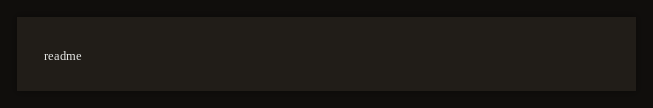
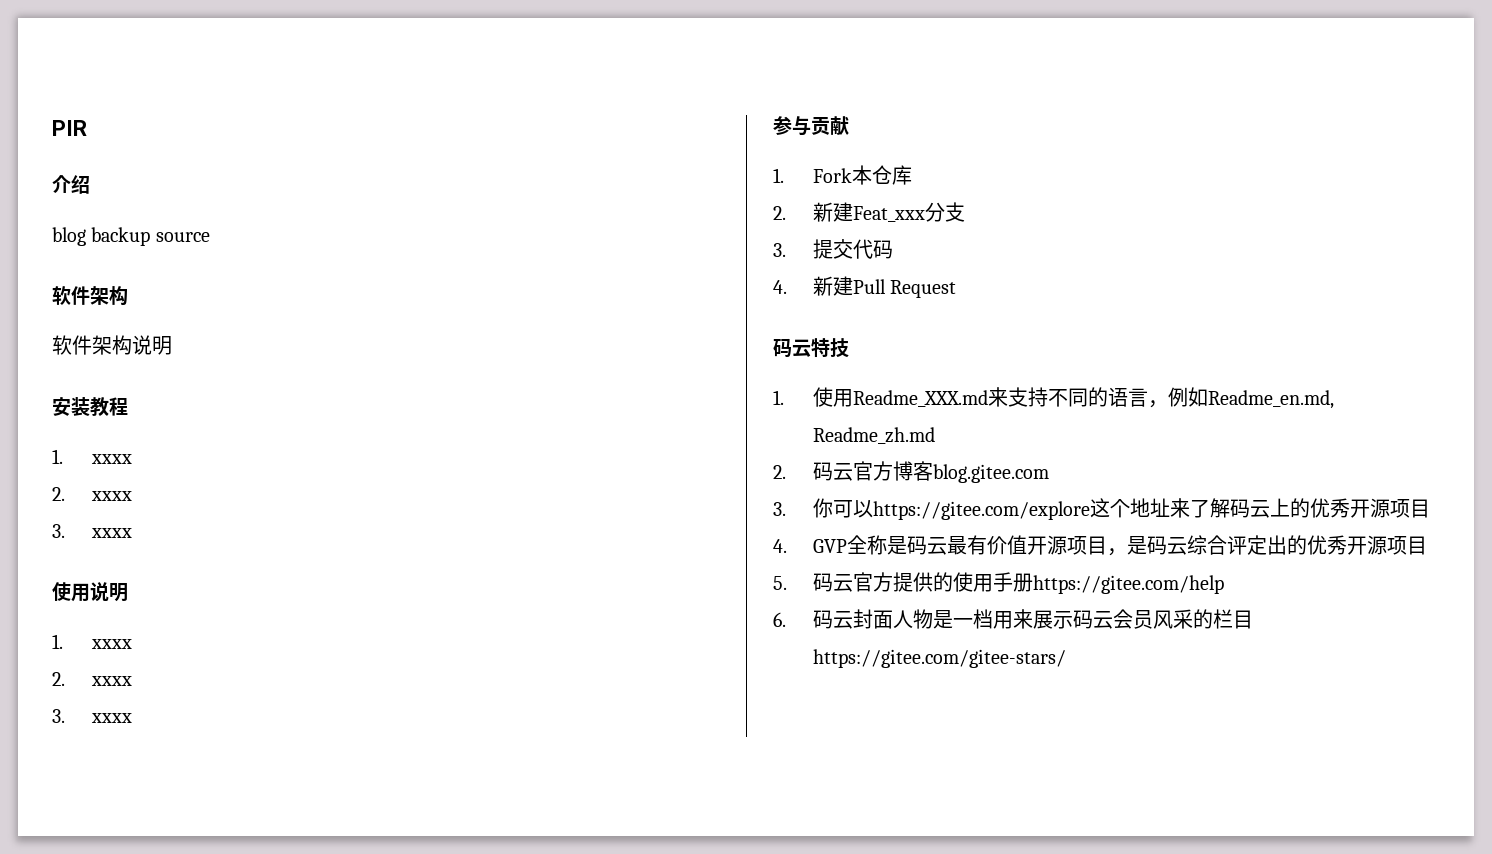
[44,51,82,60] readme -> [52,120,87,136] [52,175,90,194] [52,227,210,246] [52,286,128,306] [52,335,172,355] [52,397,128,416] [52,449,132,464] [52,487,132,501] [52,524,132,538] [52,582,128,602] [52,634,132,649] [52,672,132,686] [52,709,132,723] [773,116,849,136] [773,165,912,185] [773,202,965,222] [773,239,893,259] [773,276,957,298] [773,338,849,358] [773,387,1334,409] [812,427,935,444] [773,461,1049,483] [773,498,1430,520] [773,535,1427,556] [773,572,1224,594] [773,609,1253,629] [812,649,1066,668] PIR // 介绍 // blog backup source // 软件架构 // 软件架构说明 // 安装教程 // 1. xxxx // 2. xxxx // 3. xxxx // 使用说明 // 1. xxxx // 2. xxxx // 3. xxxx // 参与贡献 // 1. Fork本仓库 // 2.新建Feat_xxx分支 // 3.提交代码 // 4.新建Pull Request // 码云特技 // 1.使用Readme_XXX.md来支持不同的语言，例如Readme_en.md, Readme_zh.md // 2.码云官方博客blog.gitee.com // 3.你可以https://gitee.com/explore这个地址来了解码云上的优秀开源项目 // 4. GVP全称是码云最有价值开源项目，是码云综合评定出的优秀开源项目 // 5.码云官方提供的使用手册https://gitee.com/help // 6.码云封面人物是一档用来展示码云会员风采的栏目https://gitee.com/gitee-stars/

